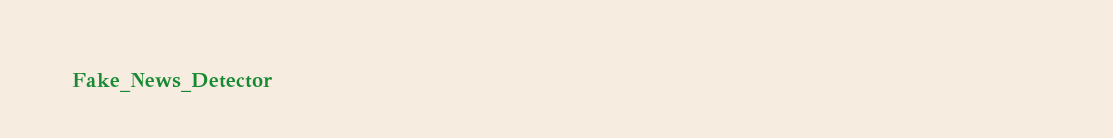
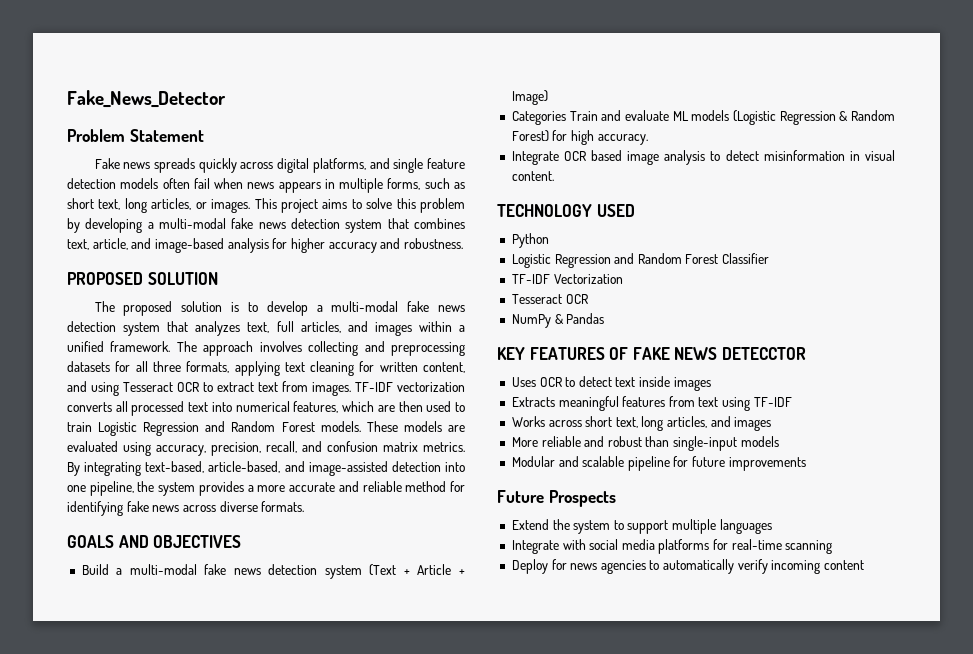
(273, 82) none -> [67,129,204,142] [94,158,466,173] [67,178,465,193] [67,198,465,213] [67,218,465,233] [67,238,463,253] [67,272,218,285] [94,301,466,316] [67,321,466,336] [67,341,466,356] [67,361,466,376] [67,381,465,396] [67,401,466,416] [67,421,466,436] [67,441,465,456] [67,461,465,476] [67,481,465,496] [67,501,305,516] [67,535,242,548] [81,564,465,579] [511,90,548,105] [511,110,895,125] [511,130,648,145] [511,150,895,165] [511,171,554,181] [497,204,635,217] [511,233,549,248] [511,253,770,268] [511,274,623,284] [511,294,588,304] [511,313,605,328] [497,347,806,360] [511,376,711,391] [511,396,792,411] [511,416,772,431] [511,436,779,451] [511,456,806,471] [497,490,616,507] [511,519,772,534] [511,539,833,554] [511,559,865,574] // Problem Statement // Fake news spreads quickly across digital platforms, and single feature detection models often fail when news appears in multiple forms, such as short text, long articles, or images. This project aims to solve this problem by developing a multi-modal fake news detection system that combines text, article, and image-based analysis for higher accuracy and robustness. // PROPOSED SOLUTION // The proposed solution is to develop a multi-modal fake news detection system that analyzes text, full articles, and images within a unified framework. The approach involves collecting and preprocessing datasets for all three formats, applying text cleaning for written content, and using Tesseract OCR to extract text from images. TF-IDF vectorization converts all processed text into numerical features, which are then used to train Logistic Regression and Random Forest models. These models are evaluated using accuracy, precision, recall, and confusion matrix metrics. By integrating text-based, article-based, and image-assisted detection into one pipeline, the system provides a more accurate and reliable method for identifying fake news across diverse formats. // GOALS AND OBJECTIVES // Build a multi-modal fake news detection system (Text + Article + Image) // Categories Train and evaluate ML models (Logistic Regression & Random Forest) for high accuracy. // Integrate OCR based image analysis to detect misinformation in visual content. // TECHNOLOGY USED // Python // Logistic Regression and Random Forest Classifier // TF-IDF Vectorization // Tesseract OCR // NumPy & Pandas // KEY FEATURES OF FAKE NEWS DETECCTOR // Uses OCR to detect text inside images // Extracts meaningful features from text using TF-IDF // Works across short text, long articles, and images // More reliable and robust than single-input models // Modular and scalable pipeline for future improvements // Future Prospects // Extend the system to support multiple languages // Integrate with social media platforms for real-time scanning // Deploy for news agencies to automatically verify incoming content

